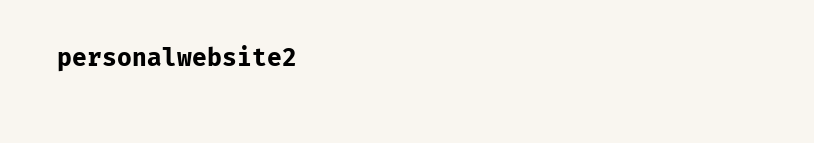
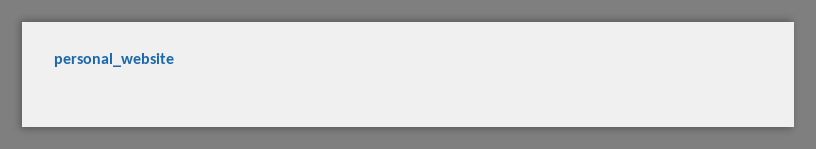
[57,45,297,72] personalwebsite2 -> [54,53,174,67] personal_website

